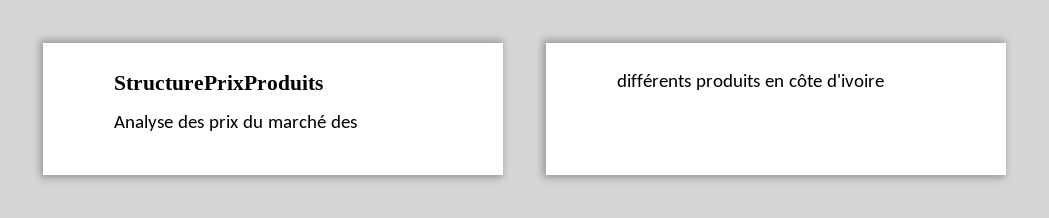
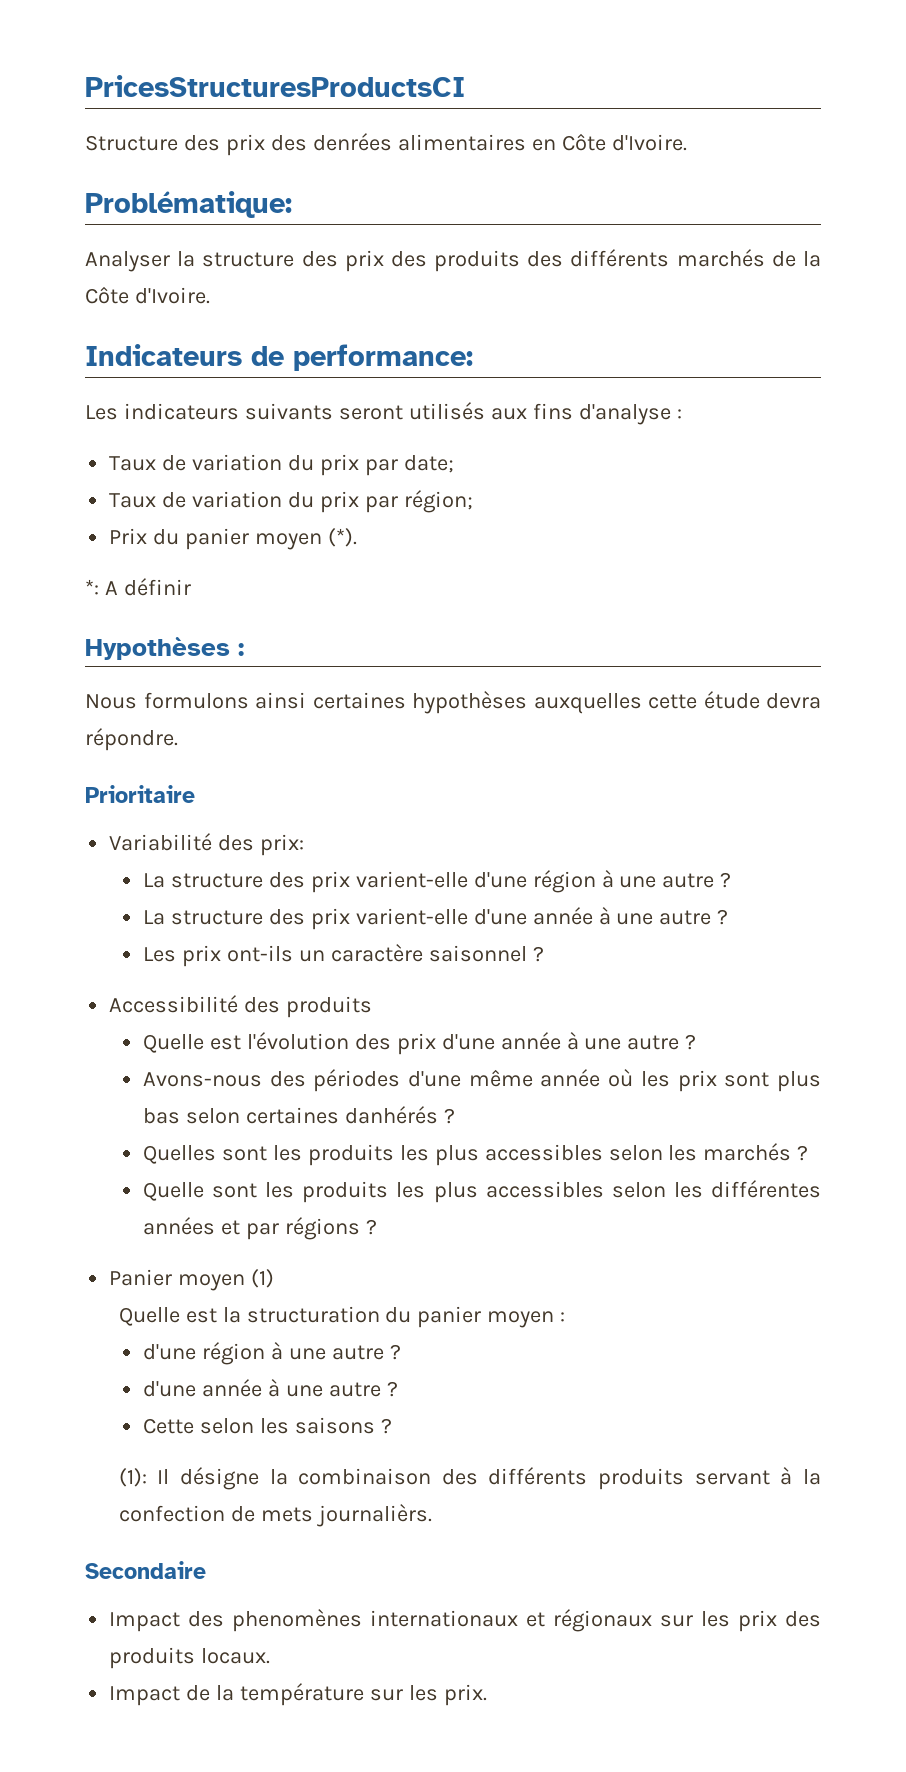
[114,75,323,90] [114,115,357,131] [617,74,884,90] StructurePrixProduits // Analyse des prix du marché des différents produits en côte d'ivoire -> [85,75,465,97] [85,133,687,156] [85,191,292,218] [85,249,821,272] [85,286,210,304] [85,344,473,371] [85,402,682,425] [109,454,454,476] [109,490,473,513] [109,528,357,550] [85,578,191,596] [85,637,244,660] [85,691,821,714] [85,728,178,751] [85,785,195,803] [109,833,305,856] [142,870,732,893] [142,907,729,930] [142,944,544,967] [109,995,373,1018] [142,1032,697,1055] [142,1069,822,1092] [142,1106,455,1124] [142,1143,809,1166] [142,1180,821,1203] [142,1217,377,1240] [109,1269,275,1291] [118,1306,566,1328] [142,1342,401,1365] [142,1379,398,1397] [142,1417,392,1434] [118,1467,821,1490] [118,1504,432,1527] [85,1561,206,1579] [109,1609,821,1632] [109,1647,271,1669] [109,1683,487,1706] PricesStructuresProductsCI // Structure des prix des denrées alimentaires en Côte d'Ivoire. // Problématique: // Analyser la structure des prix des produits des différents marchés de la Côte d'Ivoire. // Indicateurs de performance: // Les indicateurs suivants seront utilisés aux fins d'analyse : // Taux de variation du prix par date; // Taux de variation du prix par région; // Prix du panier moyen (*). // *: A définir // Hypothèses : // Nous formulons ainsi certaines hypothèses auxquelles cette étude devra répondre. // Prioritaire // Variabilité des prix: // La structure des prix varient-elle d'une région à une autre ? // La structure des prix varient-elle d'une année à une autre ? // Les prix ont-ils un caractère saisonnel ? // Accessibilité des produits // Quelle est l'évolution des prix d'une année à une autre ? // Avons-nous des périodes d'une même année où les prix sont plus bas selon certaines danhérés ? // Quelles sont les produits les plus accessibles selon les marchés ? // Quelle sont les produits les plus accessibles selon les différentes années et par régions ? // Panier moyen (1) // Quelle est la structuration du panier moyen : // d'une région à une autre ? // d'une année à une autre ? // Cette selon les saisons ? // (1): Il désigne la combinaison des différents produits servant à la confection de mets journalièrs. // Secondaire // Impact des phenomènes internationaux et régionaux sur les prix des produits locaux. // Impact de la température sur les prix.

